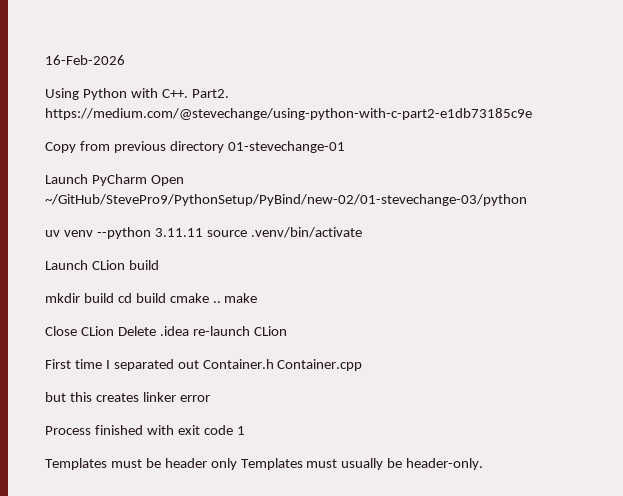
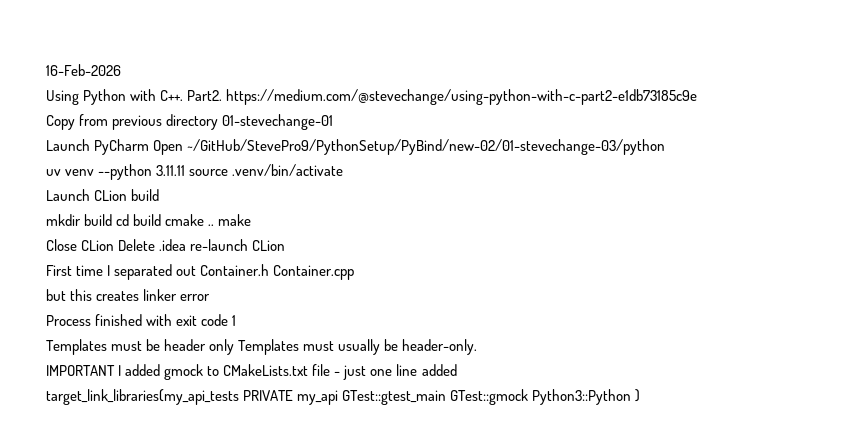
(484, 464) none -> [46,364,457,380] [46,389,641,405] // IMPORTANT I added gmock to CMakeLists.txt file - just one line added // target_link_libraries(my_api_tests PRIVATE my_api GTest::gtest_main GTest::gmock Python3::Python )

